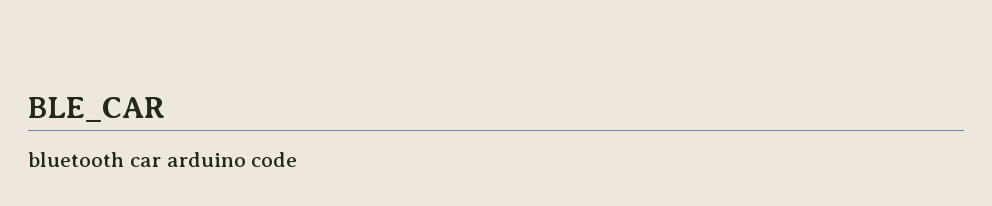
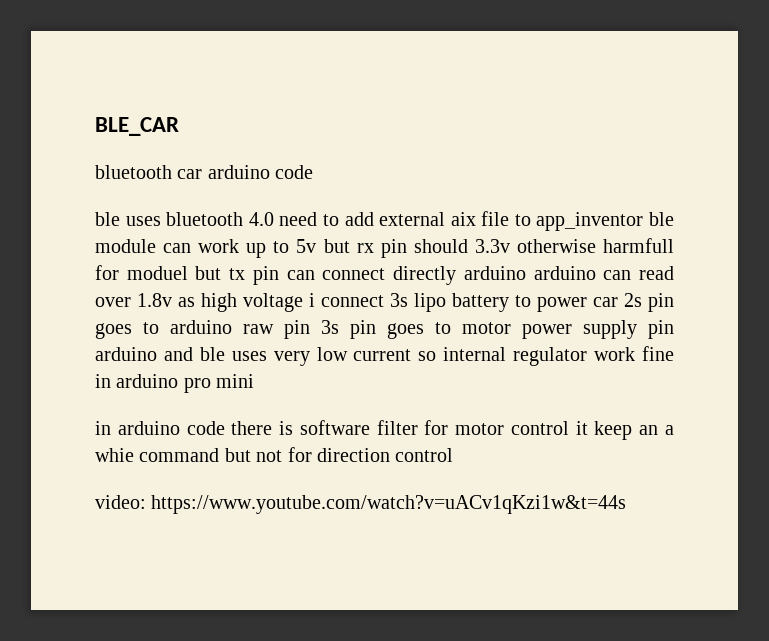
(298, 159) none -> [95,211,674,231] [95,238,674,258] [95,265,675,285] [95,293,674,312] [95,320,674,339] [95,346,675,366] [95,374,255,393] [95,420,674,440] [95,447,454,462] [95,495,627,514] // ble uses bluetooth 4.0 need to add external aix file to app_inventor ble module can work up to 5v but rx pin should 3.3v otherwise harmfull for moduel but tx pin can connect directly arduino arduino can read over 1.8v as high voltage i connect 3s lipo battery to power car 2s pin goes to arduino raw pin 3s pin goes to motor power supply pin arduino and ble uses very low current so internal regulator work fine in arduino pro mini // in arduino code there is software filter for motor control it keep an a whie command but not for direction control // video: https://www.youtube.com/watch?v=uACv1qKzi1w&t=44s

